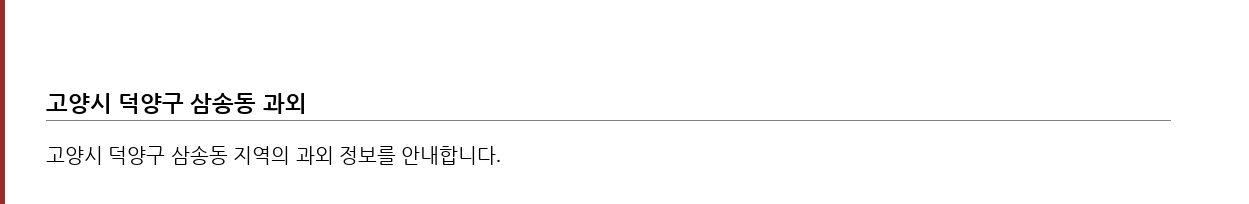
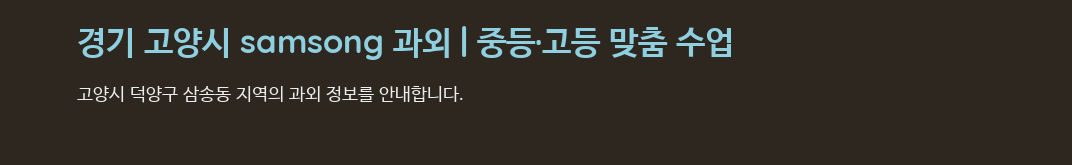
[46,93,307,114] 고양시 덕양구 삼송동 과외 -> [77,26,734,60] 경기 고양시 samsong 과외 | 중등·고등 맞춤 수업

